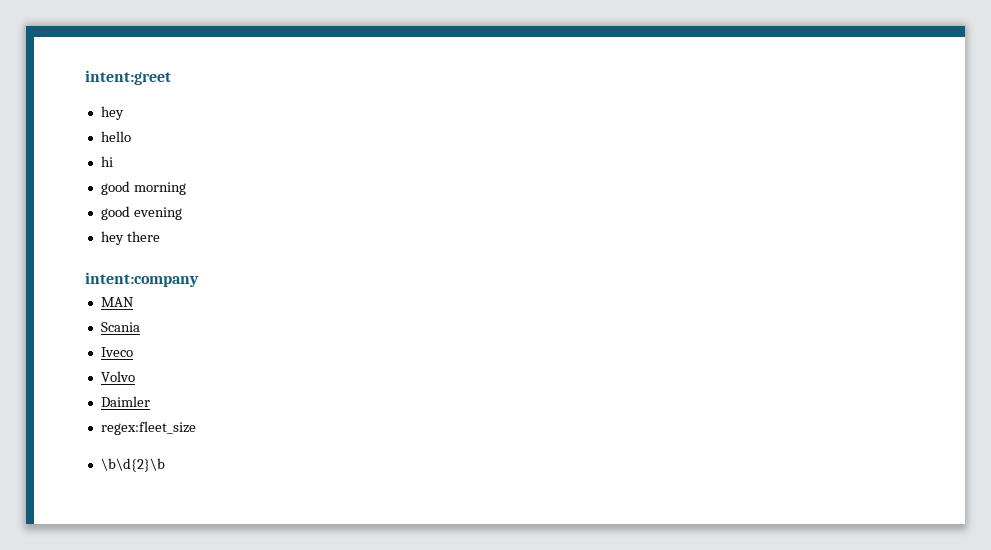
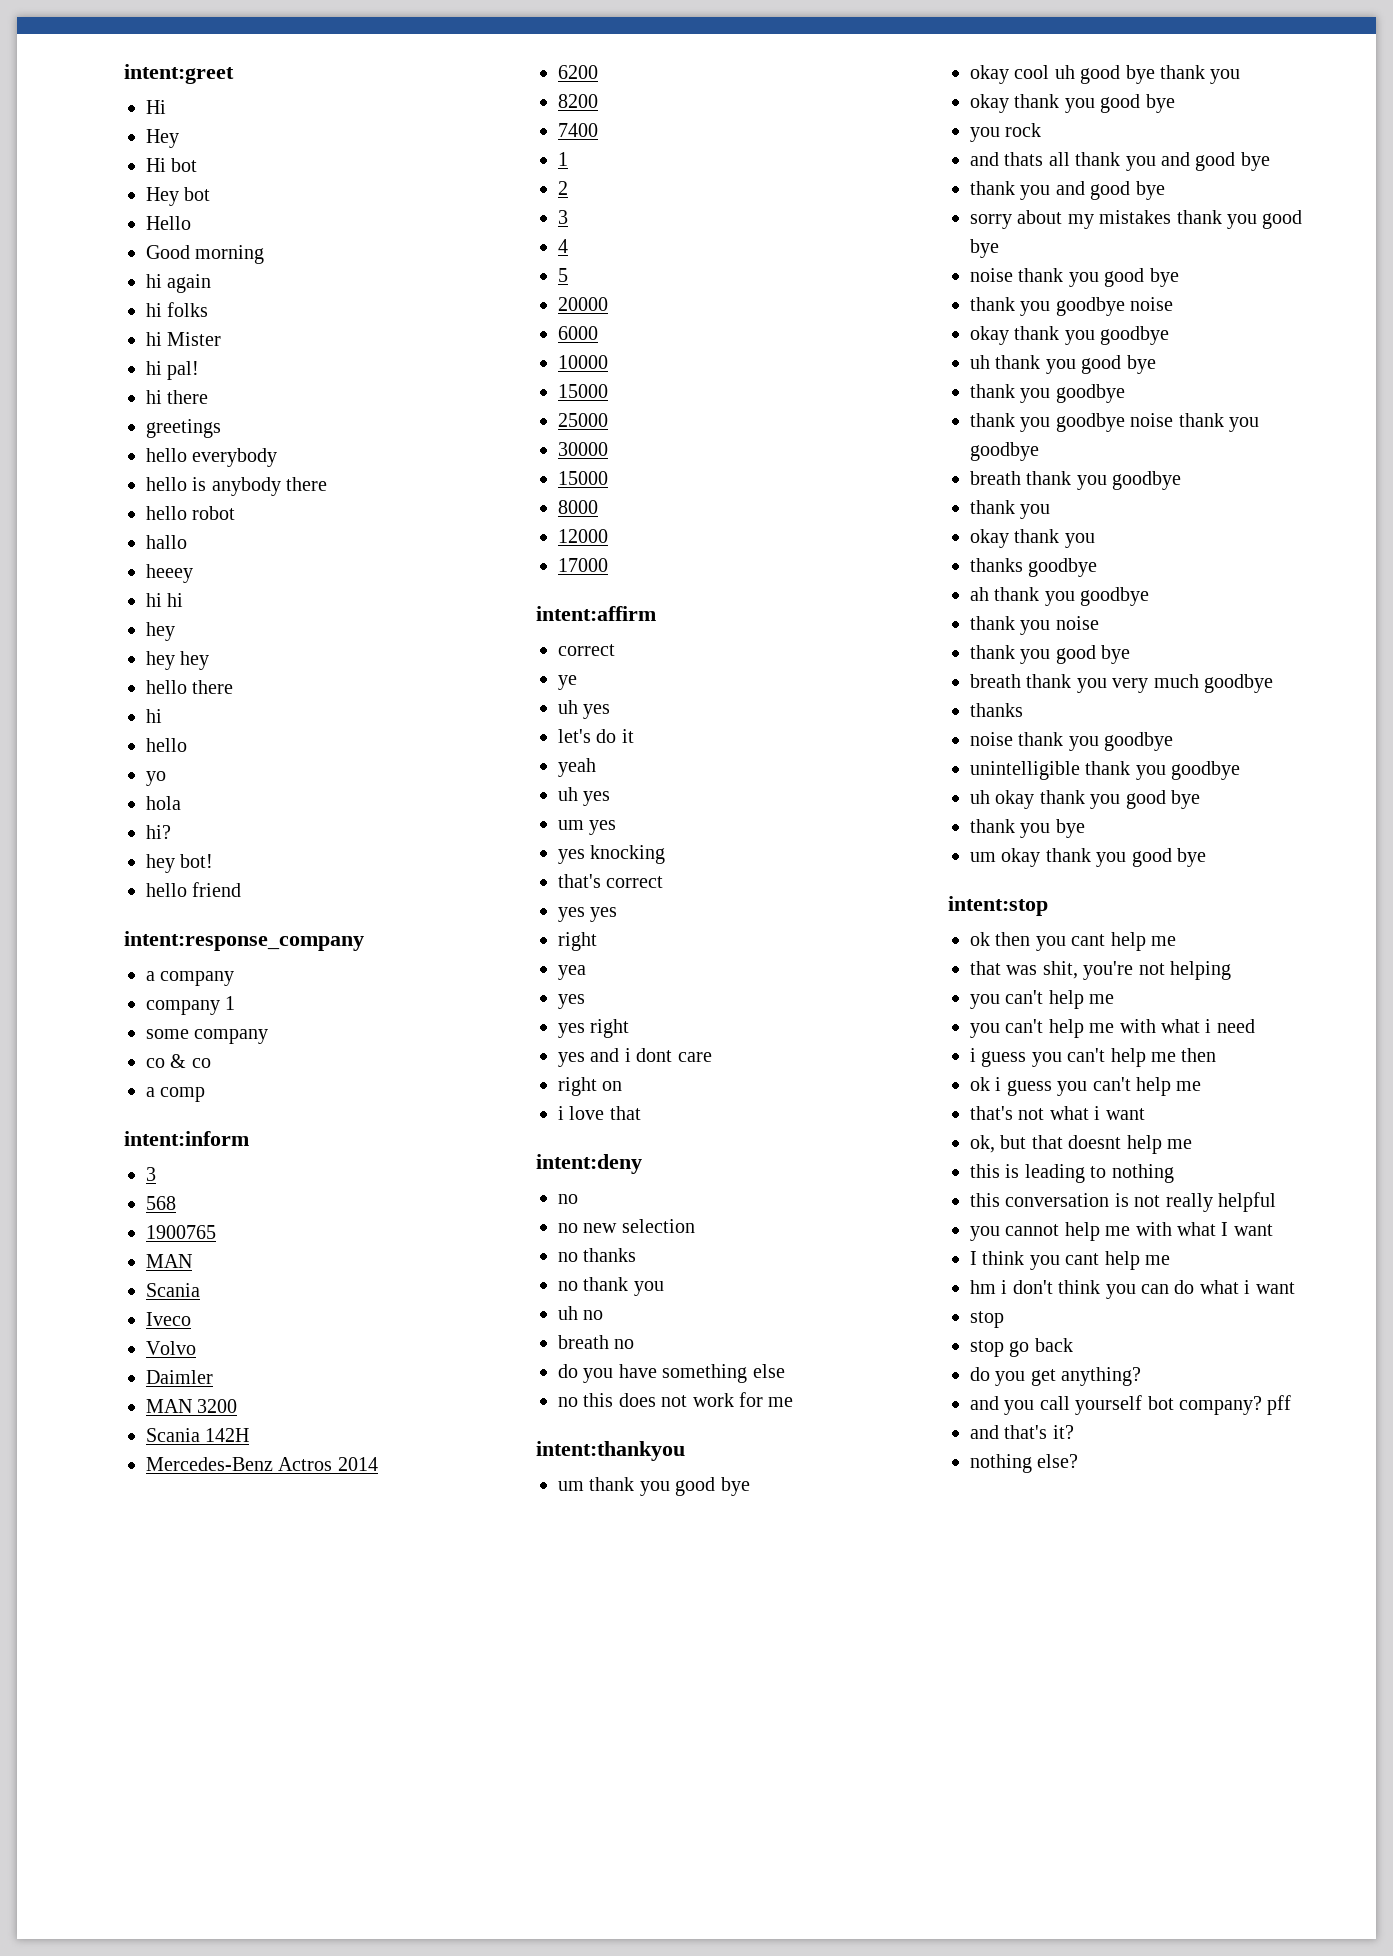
[100,106,124,120] [100,131,131,142] [100,156,113,167] [100,181,186,195] [100,206,182,220] [100,231,160,245] [85,272,199,287] // hey // hello // hi // good morning // good evening // hey there // intent:company -> [146,100,166,114] [146,129,179,148] [146,158,198,172] [146,187,211,206] [146,216,191,230] [146,245,265,264] [146,274,212,293] [146,302,209,317] [146,332,222,346] [146,361,200,380] [146,390,209,404] [146,419,221,438] [146,448,278,467] [146,477,328,496] [146,506,236,520] [146,535,187,549] [146,564,193,583] [146,593,184,607] [146,622,175,641] [146,651,210,670] [146,680,234,694] [146,709,162,723] [146,738,187,752] [146,771,166,786] [146,796,181,810] [146,825,171,839] [146,854,214,873] [146,882,242,897] [124,931,364,951] [146,971,235,986] [146,996,236,1015] [146,1029,269,1044] [146,1054,211,1068] [146,1087,206,1102] [124,1131,249,1146] [146,1167,156,1181] [146,1196,176,1210] [146,1225,216,1239] // Hi // Hey // Hi bot // Hey bot // Hello // Good morning // hi again // hi folks // hi Mister // hi pal! // hi there // greetings // hello everybody // hello is anybody there // hello robot // hallo // heeey // hi hi // hey // hey hey // hello there // hi // hello // yo // hola // hi? // hey bot! // hello friend // intent:response_company // a company // company 1 // some company // co & co // a comp // intent:inform // 3 // 568 // 1900765
[100,421,196,435] [100,458,165,472] regex:fleet_size // \b\d{2}\b -> [146,1399,238,1413] [146,1428,250,1442] [146,1457,378,1471] [558,65,598,79] [558,94,598,108] [558,123,598,137] [558,152,568,166] [558,181,568,195] [558,210,568,224] [558,239,568,253] [558,268,568,282] [558,297,608,311] [558,326,598,340] [558,355,608,369] [558,384,608,398] [558,413,608,427] [558,442,608,456] [558,471,608,485] [558,500,598,514] [558,529,608,543] [558,558,608,572] [536,606,656,621] [558,644,615,656] [558,675,577,690] [558,700,611,719] [558,729,634,743] [558,758,596,777] [558,787,611,806] [558,820,617,835] [558,845,666,864] [558,874,664,888] [558,907,618,922] [558,932,597,951] [558,965,586,980] [558,994,585,1009] [558,1019,630,1038] [558,1048,712,1067] [558,1077,623,1096] [558,1106,641,1120] [536,1154,642,1174] [558,1194,578,1204] [558,1219,695,1233] [558,1248,637,1262] [558,1277,664,1296] [558,1306,604,1320] [558,1335,635,1349] [558,1364,785,1383] [558,1392,794,1407] [536,1441,685,1461] [558,1477,750,1496] [970,65,1241,84] [970,94,1175,113] [970,123,1042,142] [970,152,1270,171] [970,181,1165,200] [970,210,1303,229] [970,239,999,258] [970,268,1179,287] [970,297,1174,316] [970,326,1170,345] [970,355,1156,374] [970,384,1125,403] [970,413,1259,432] [970,442,1039,461] [970,471,1182,490] [970,500,1051,519] [970,529,1095,548] [970,558,1098,577] [970,587,1150,606] [970,616,1099,635] [970,645,1131,664] [970,674,1273,693] [970,703,1023,717] [970,732,1174,751] [970,761,1241,780] [970,790,1200,809] [970,819,1085,838] [970,848,1206,867] [948,896,1048,916] [970,932,1176,951] [970,961,1231,980] [970,990,1115,1009] [970,1019,1255,1038] [970,1048,1217,1067] [970,1077,1202,1096] [970,1106,1145,1120] [970,1135,1192,1154] [970,1164,1174,1183] [970,1192,1276,1212] [970,1222,1273,1241] [970,1251,1170,1270] [970,1280,1295,1299] [970,1311,1004,1328] [970,1338,1073,1357] [970,1367,1142,1386] [970,1395,1292,1415] [970,1425,1074,1439] [970,1454,1079,1473] MAN 3200 // Scania 142H // Mercedes-Benz Actros 2014 // 6200 // 8200 // 7400 // 1 // 2 // 3 // 4 // 5 // 20000 // 6000 // 10000 // 15000 // 25000 // 30000 // 15000 // 8000 // 12000 // 17000 // intent:affirm // correct // ye // uh yes // let's do it // yeah // uh yes // um yes // yes knocking // that's correct // yes yes // right // yea // yes // yes right // yes and i dont care // right on // i love that // intent:deny // no // no new selection // no thanks // no thank you // uh no // breath no // do you have something else // no this does not work for me // intent:thankyou // um thank you good bye // okay cool uh good bye thank you // okay thank you good bye // you rock // and thats all thank you and good bye // thank you and good bye // sorry about my mistakes thank you good bye // noise thank you good bye // thank you goodbye noise // okay thank you goodbye // uh thank you good bye // thank you goodbye // thank you goodbye noise thank you goodbye // breath thank you goodbye // thank you // okay thank you // thanks goodbye // ah thank you goodbye // thank you noise // thank you good bye // breath thank you very much goodbye // thanks // noise thank you goodbye // unintelligible thank you goodbye // uh okay thank you good bye // thank you bye // um okay thank you good bye // intent:stop // ok then you cant help me // that was shit, you're not helping // you can't help me // you can't help me with what i need // i guess you can't help me then // ok i guess you can't help me // that's not what i want // ok, but that doesnt help me // this is leading to nothing // this conversation is not really helpful // you cannot help me with what I want // I think you cant help me // hm i don't think you can do what i want // stop // stop go back // do you get anything? // and you call yourself bot company? pff // and that's it? // nothing else?

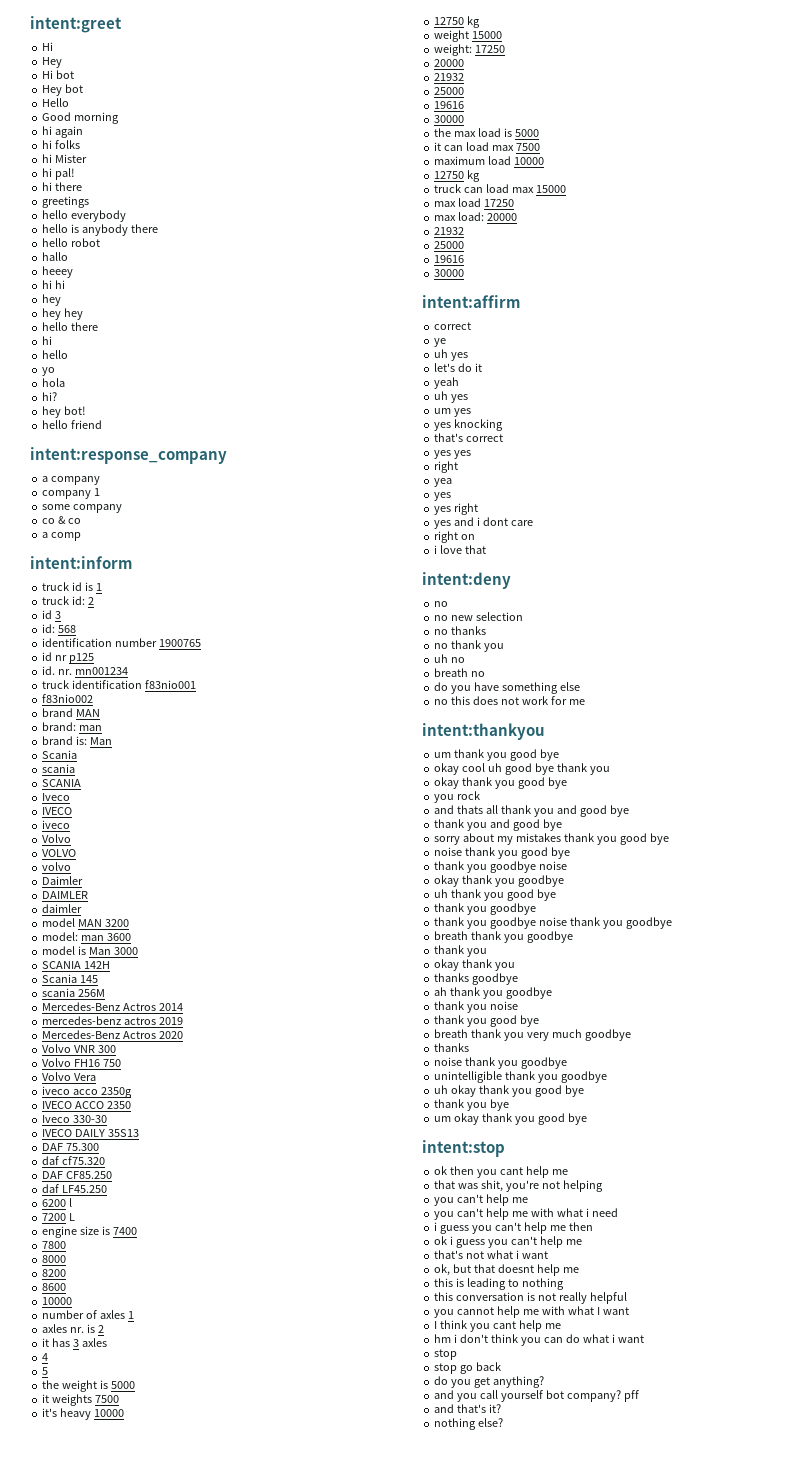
[146,1167,156,1181] 3 // -> [42,582,103,591] [42,596,95,605] [42,610,62,619] [42,624,56,633] truck id is 1 // truck id: 2 // id 3 // id:
(176, 1203) none -> [42,638,158,647] identification number
[146,1254,192,1268] [146,1283,200,1297] [146,1312,191,1326] [146,1341,196,1355] MAN // Scania // Iveco // Volvo -> [42,652,95,664] [42,666,129,675] [42,680,197,689] [42,694,94,703] [42,708,101,717] [42,722,103,731] [42,736,113,745] [42,750,78,759] [42,764,76,773] [42,779,82,787] [42,793,71,801] [42,807,73,815] [42,820,71,829] [42,834,72,843] [42,849,77,857] [42,862,72,871] id nr p125 // id. nr. mn001234 // truck identification f83nio001 // f83nio002 // brand MAN // brand: man // brand is: Man // Scania // scania // SCANIA // Iveco // IVECO // iveco // Volvo // VOLVO // volvo
(213, 1377) none -> [42,891,89,899] [42,904,83,913] [42,918,76,927] DAIMLER // daimler // model
[146,1428,250,1442] [146,1457,378,1471] [558,65,598,79] [558,94,598,108] [558,123,598,137] [558,152,568,166] [558,181,568,195] [558,210,568,224] Scania 142H // Mercedes-Benz Actros 2014 // 6200 // 8200 // 7400 // 1 // 2 // 3 -> [42,932,132,941] [42,946,139,955] [42,961,111,969] [42,974,99,983] [42,988,106,997] [42,1002,184,1011] [42,1016,184,1025] [42,1030,184,1039] [42,1044,117,1053] [42,1058,122,1067] [42,1072,97,1081] [42,1086,133,1098] [42,1101,132,1109] [42,1115,108,1123] [42,1129,140,1137] [42,1143,100,1151] [42,1156,106,1165] [42,1171,113,1179] [42,1184,108,1193] [42,1198,73,1207] [42,1213,76,1221] [42,1226,138,1238] [42,1241,67,1249] [42,1255,67,1263] [42,1269,67,1277] [42,1283,67,1291] [42,1297,73,1305] [42,1310,135,1319] [42,1324,105,1333] [42,1338,108,1347] model: man 3600 // model is Man 3000 // SCANIA 142H // Scania 145 // scania 256M // Mercedes-Benz Actros 2014 // mercedes-benz actros 2019 // Mercedes-Benz Actros 2020 // Volvo VNR 300 // Volvo FH16 750 // Volvo Vera // iveco acco 2350g // IVECO ACCO 2350 // Iveco 330-30 // IVECO DAILY 35S13 // DAF 75.300 // daf cf75.320 // DAF CF85.250 // daf LF45.250 // 6200 l // 7200 L // engine size is 7400 // 7800 // 8000 // 8200 // 8600 // 10000 // number of axles 1 // axles nr. is 2 // it has 3 axles
[558,297,608,311] [558,326,598,340] [558,355,608,369] [558,384,608,398] [558,413,608,427] [558,442,608,456] [558,471,608,485] [558,500,598,514] [558,529,608,543] [558,558,608,572] 20000 // 6000 // 10000 // 15000 // 25000 // 30000 // 15000 // 8000 // 12000 // 17000 -> [42,1380,136,1392] [42,1394,120,1406] [42,1408,125,1420] [434,16,481,28] [434,30,503,42] [434,44,506,56] [434,59,465,67] [434,73,465,81] [434,87,465,95] [434,101,465,109] [434,115,465,123] [434,128,539,137] [434,142,540,151] [434,156,545,165] [434,170,481,182] [434,184,566,193] [434,198,515,207] [434,212,518,221] [434,227,465,235] [434,241,465,249] [434,255,465,263] [434,269,465,277] the weight is 5000 // it weights 7500 // it's heavy 10000 // 12750 kg // weight 15000 // weight: 17250 // 20000 // 21932 // 25000 // 19616 // 30000 // the max load is 5000 // it can load max 7500 // maximum load 10000 // 12750 kg // truck can load max 15000 // max load 17250 // max load: 20000 // 21932 // 25000 // 19616 // 30000

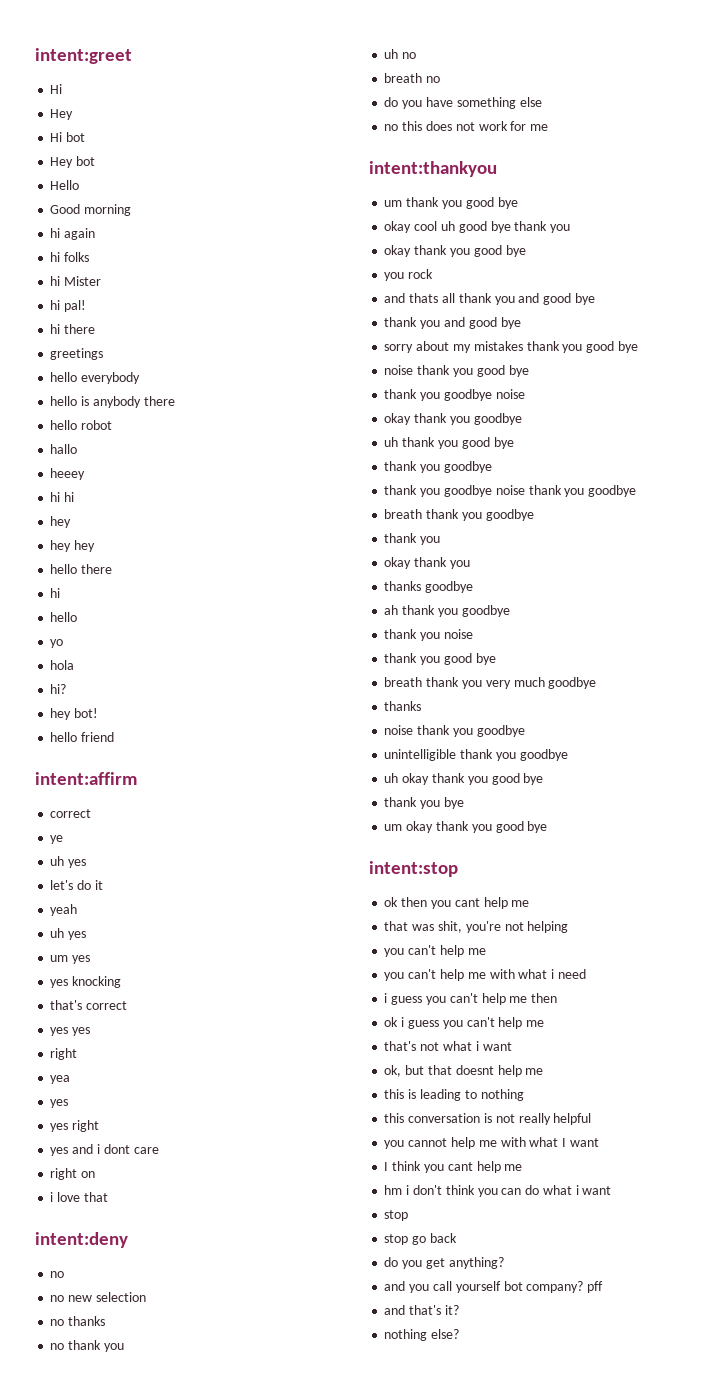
[30,447,227,464] [42,476,101,485] [42,488,101,499] [42,504,123,513] [42,516,82,524] [42,532,82,541] [30,556,132,569] [42,582,103,591] [42,596,95,605] [42,610,62,619] [42,624,77,633] [42,638,202,647] [42,652,95,664] [42,666,129,675] [42,680,197,689] [42,694,94,703] [42,708,101,717] [42,722,103,731] [42,736,113,745] [42,750,78,759] [42,764,76,773] [42,779,82,787] [42,793,71,801] [42,807,73,815] [42,820,71,829] [42,834,72,843] [42,849,77,857] [42,862,72,871] [42,876,84,885] [42,891,89,899] [42,904,83,913] [42,918,130,927] [42,932,132,941] [42,946,139,955] [42,961,111,969] [42,974,99,983] [42,988,106,997] [42,1002,184,1011] [42,1016,184,1025] [42,1030,184,1039] [42,1044,117,1053] [42,1058,122,1067] [42,1072,97,1081] [42,1086,133,1098] [42,1101,132,1109] [42,1115,108,1123] [42,1129,140,1137] [42,1143,100,1151] [42,1156,106,1165] [42,1171,113,1179] [42,1184,108,1193] [42,1198,73,1207] [42,1213,76,1221] [42,1226,138,1238] [42,1241,67,1249] [42,1255,67,1263] [42,1269,67,1277] [42,1283,67,1291] [42,1297,73,1305] [42,1310,135,1319] [42,1324,105,1333] [42,1338,108,1347] [42,1353,49,1361] [42,1367,49,1375] [42,1380,136,1392] [42,1394,120,1406] [42,1408,125,1420] [434,16,481,28] [434,30,503,42] [434,44,506,56] [434,59,465,67] [434,73,465,81] [434,87,465,95] [434,101,465,109] [434,115,465,123] [434,128,539,137] [434,142,540,151] [434,156,545,165] [434,170,481,182] [434,184,566,193] [434,198,515,207] [434,212,518,221] [434,227,465,235] [434,241,465,249] [434,255,465,263] [434,269,465,277] // intent:response_company // a company // company 1 // some company // co & co // a comp // intent:inform // truck id is 1 // truck id: 2 // id 3 // id: 568 // identification number 1900765 // id nr p125 // id. nr. mn001234 // truck identification f83nio001 // f83nio002 // brand MAN // brand: man // brand is: Man // Scania // scania // SCANIA // Iveco // IVECO // iveco // Volvo // VOLVO // volvo // Daimler // DAIMLER // daimler // model MAN 3200 // model: man 3600 // model is Man 3000 // SCANIA 142H // Scania 145 // scania 256M // Mercedes-Benz Actros 2014 // mercedes-benz actros 2019 // Mercedes-Benz Actros 2020 // Volvo VNR 300 // Volvo FH16 750 // Volvo Vera // iveco acco 2350g // IVECO ACCO 2350 // Iveco 330-30 // IVECO DAILY 35S13 // DAF 75.300 // daf cf75.320 // DAF CF85.250 // daf LF45.250 // 6200 l // 7200 L // engine size is 7400 // 7800 // 8000 // 8200 // 8600 // 10000 // number of axles 1 // axles nr. is 2 // it has 3 axles // 4 // 5 // the weight is 5000 // it weights 7500 // it's heavy 10000 // 12750 kg // weight 15000 // weight: 17250 // 20000 // 21932 // 25000 // 19616 // 30000 // the max load is 5000 // it can load max 7500 // maximum load 10000 // 12750 kg // truck can load max 15000 // max load 17250 // max load: 20000 // 21932 // 25000 // 19616 // 30000 -> (115, 737) none

